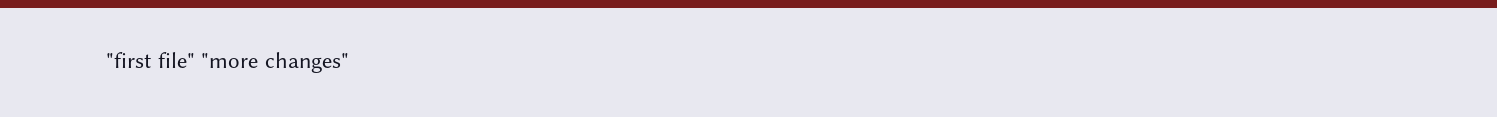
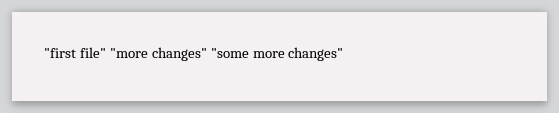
(349, 62) none -> [210,47,344,61] "some more changes"

